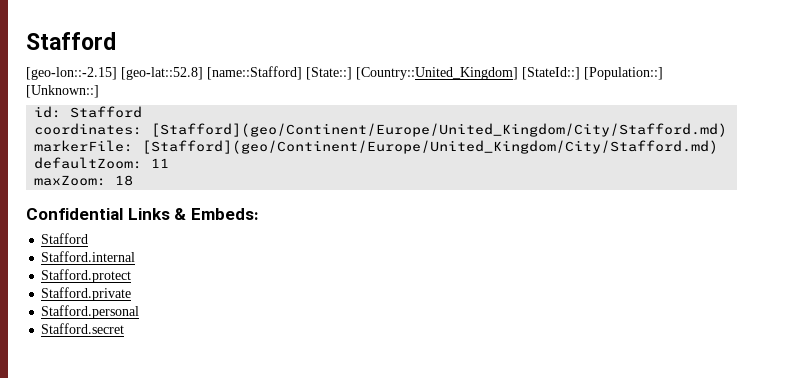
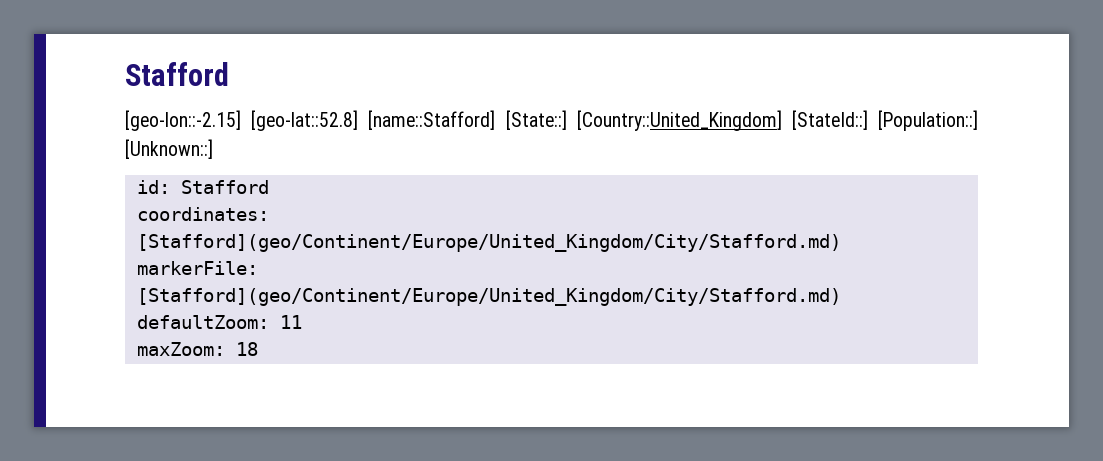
[26,208,259,220] [41,233,89,244] [41,251,136,262] [41,269,132,283] [41,287,132,301] [41,305,140,319] [41,323,125,334] // Confidential Links & Embeds: // Stafford // Stafford.internal // Stafford.protect // Stafford.private // Stafford.personal // Stafford.secret -> (258, 349) none

